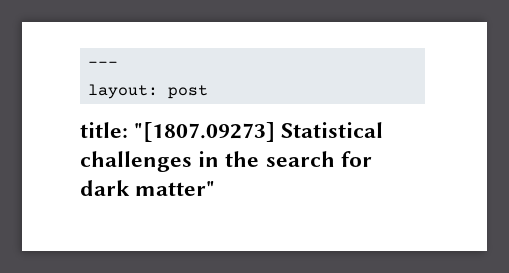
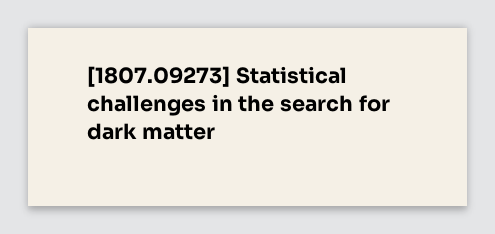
[87,61,118,67] [87,84,208,99] [80,122,276,142] --- // layout: post // title: "[1807.09273] -> [87,66,230,87] [1807.09273]
[135,181,216,196] matter" -> [141,124,215,140] matter

